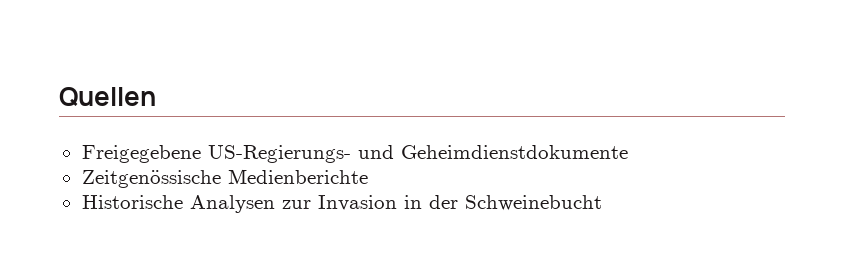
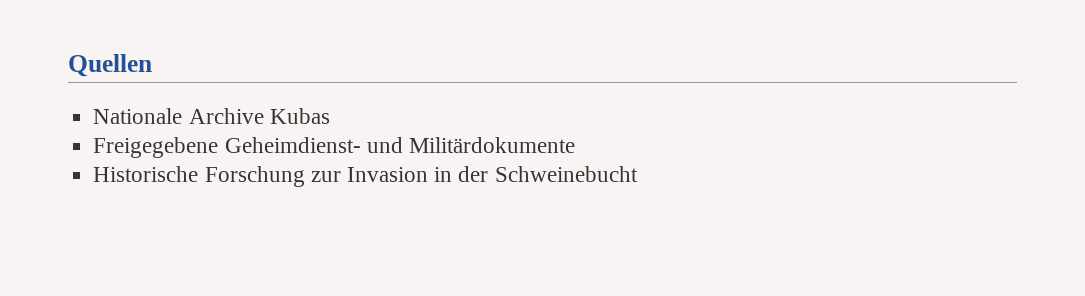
[81,145,628,163] [81,169,368,188] Freigegebene US-Regierungs- und Geheimdienstdokumente // Zeitgenössische Medienberichte -> [93,108,330,124] [93,137,575,158] Nationale Archive Kubas // Freigegebene Geheimdienst- und Militärdokumente
[189,195,275,213] Analysen -> [204,166,305,187] Forschung

